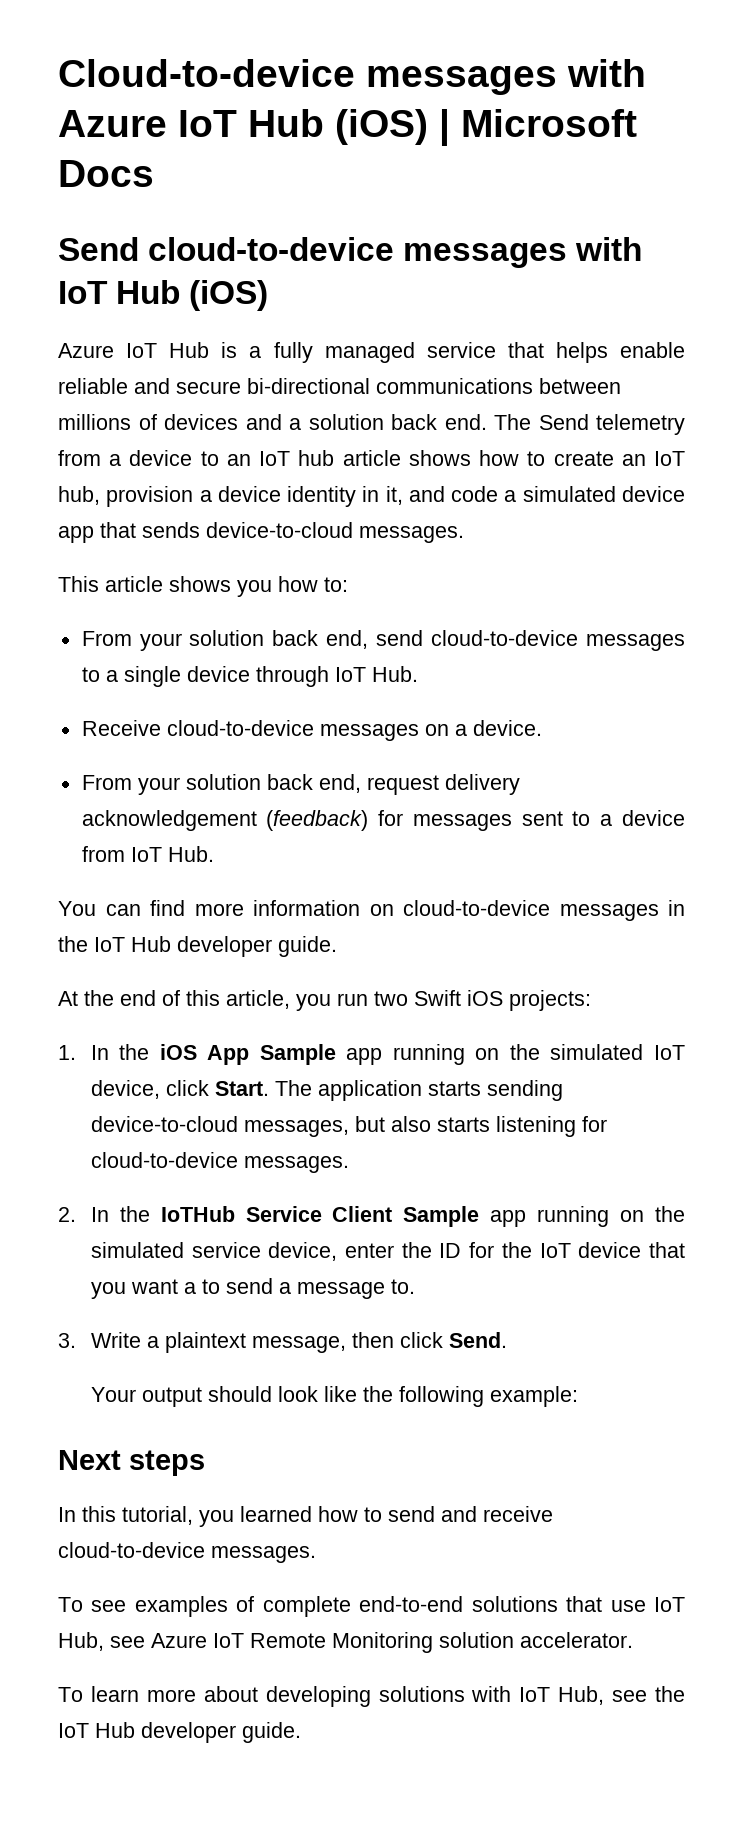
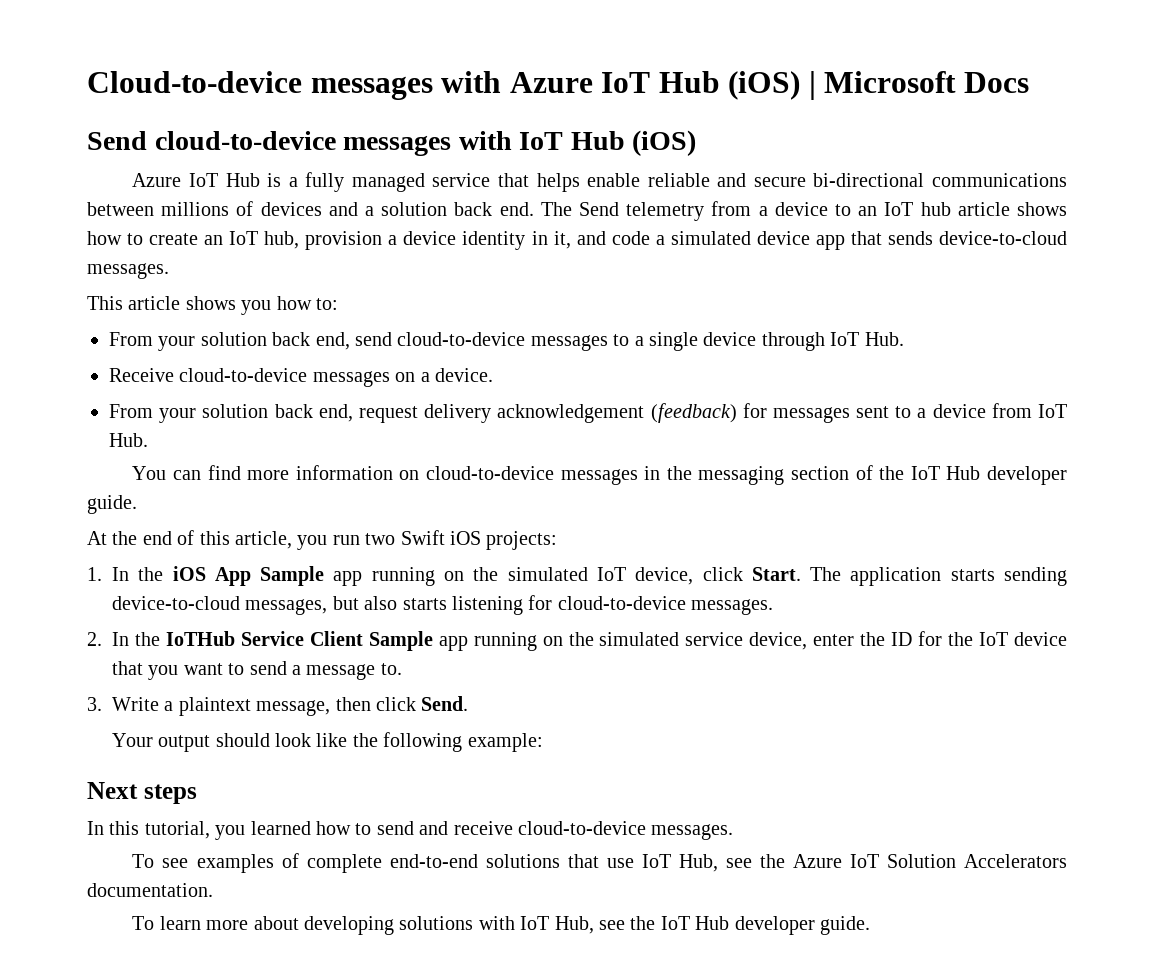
(88, 944) none -> [698,465,905,485] messaging section of the
[183,1282,196,1294] a -> (223, 669) none
[151,1632,633,1653] Azure IoT Remote Monitoring solution accelerator. -> [759,854,1067,868] [87,883,213,897] the Azure IoT Solution Accelerators documentation.

